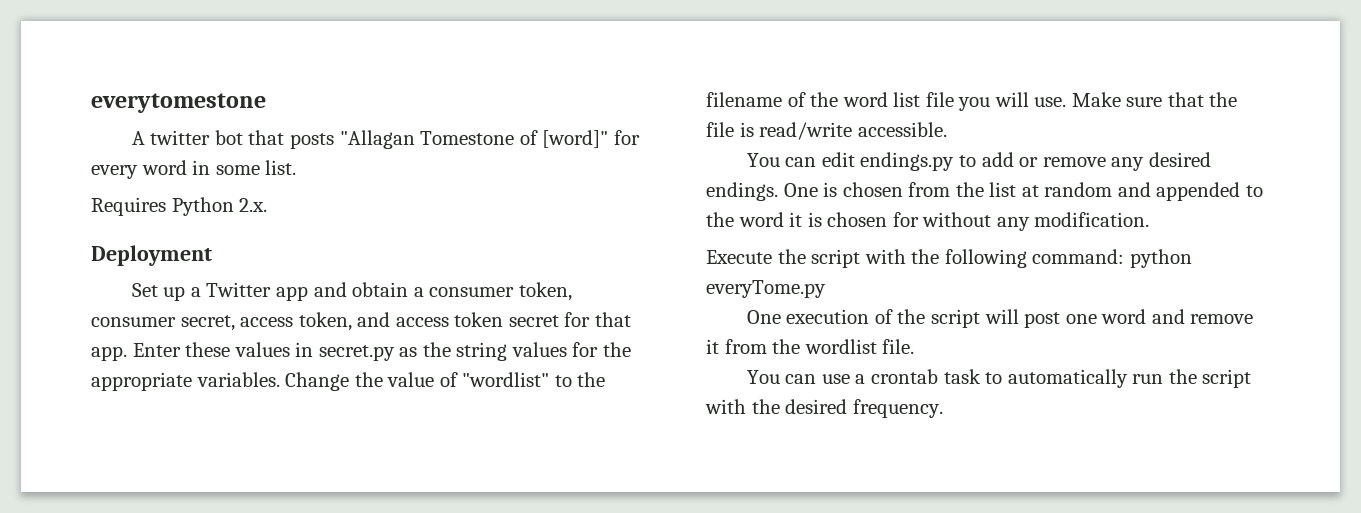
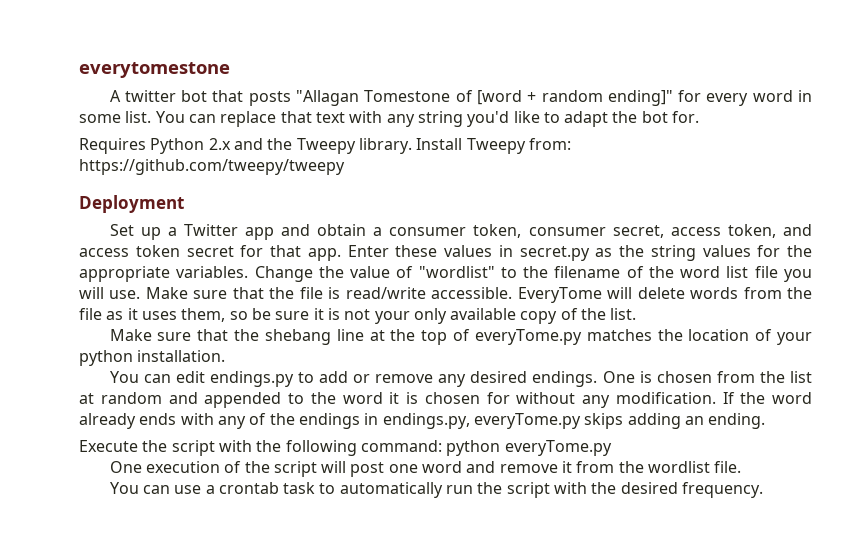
[542,130,609,148] [word]" -> [476,90,673,106] [word + random ending]"
[91,197,268,216] // Requires Python 2.x. -> [155,111,700,127] [79,138,571,154] [79,159,345,175] You can replace that text with any string you'd like to adapt the bot for. // Requires Python 2.x and the Tweepy library. Install Tweepy from: https://github.com/tweepy/tweepy
(947, 129) none -> [517,287,813,303] [79,308,637,324] [109,329,812,345] [79,350,226,366] EveryTome will delete words from the file as it uses them, so be sure it is not your only available copy of the list. // Make sure that the shebang line at the top of everyTome.py matches the location of your python installation.
(1150, 219) none -> [722,392,812,404] [79,413,766,429] If the word already ends with any of the endings in endings.py, everyTome.py skips adding an ending.

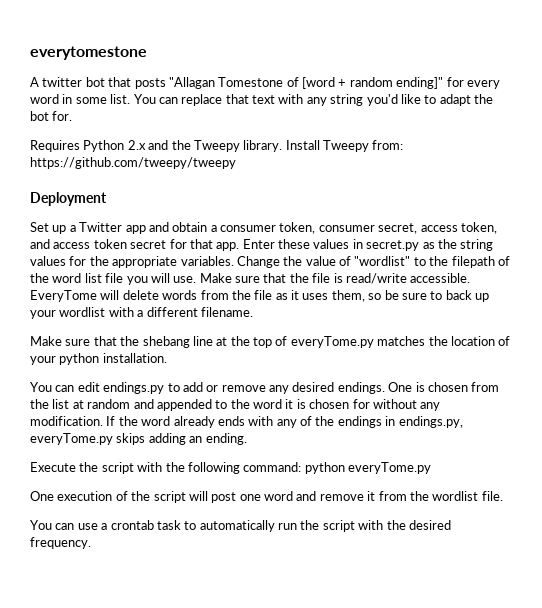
[554,266,621,278] filename -> [451,256,495,268] filepath
[313,308,637,324] it is not your only available copy of the list. -> [430,290,489,302] [30,307,253,319] to back up your wordlist with a different filename.

